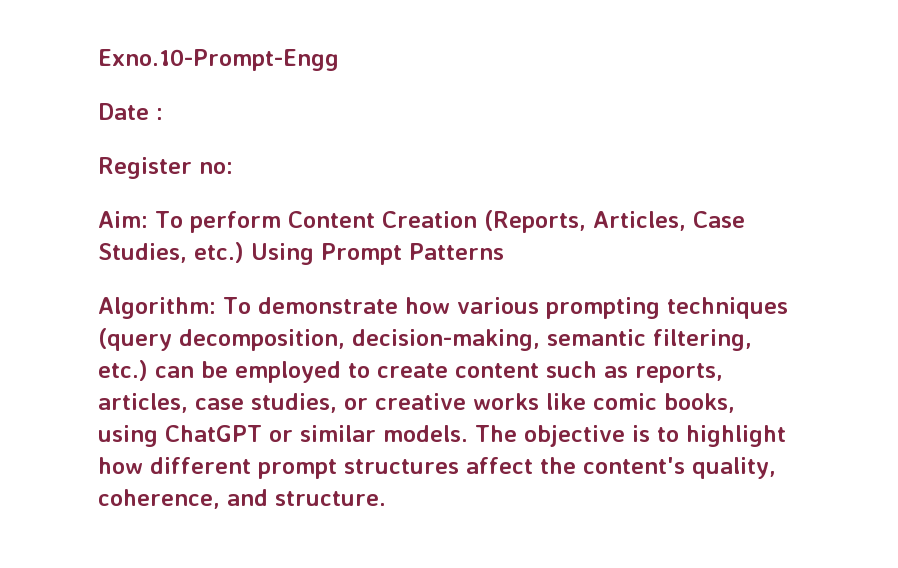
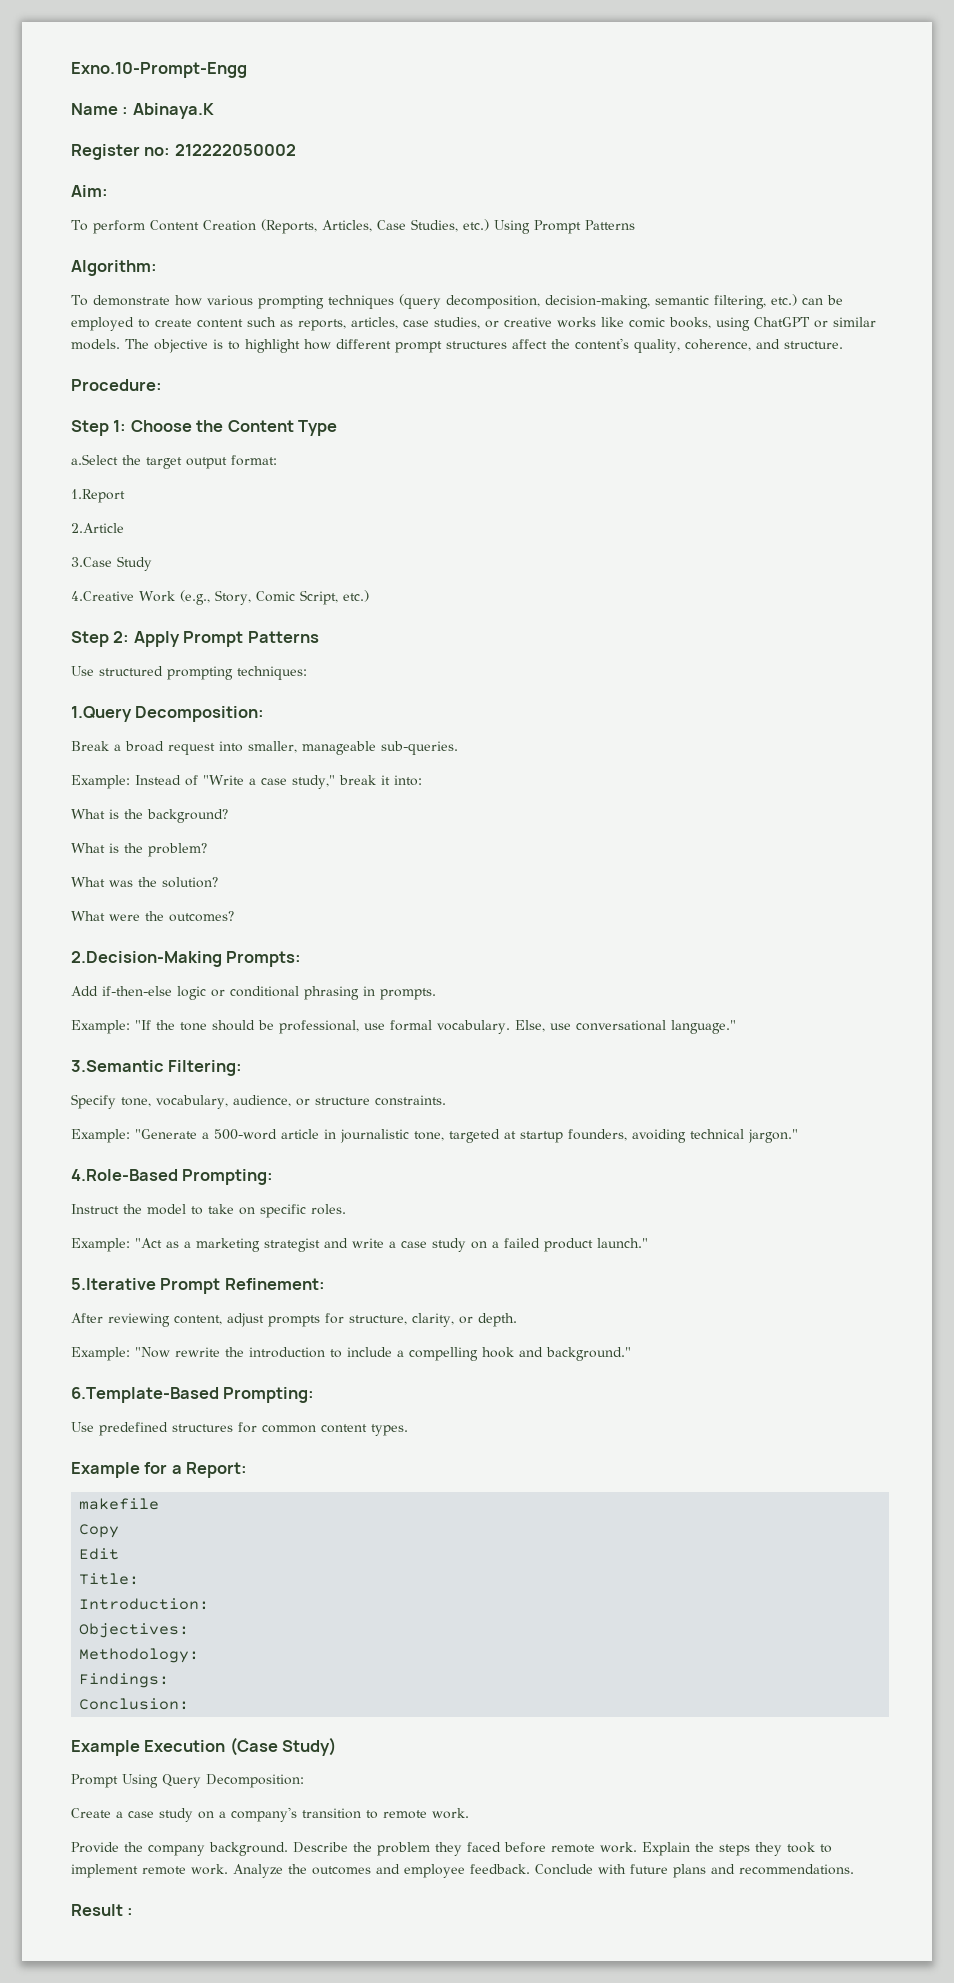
[98,103,163,120] Date : -> [71,103,214,119] Name : Abinaya.K
(233, 168) none -> [174,144,296,156] 212222050002
(148, 219) none -> (108, 191) //
(216, 308) none -> (157, 268) //
(386, 498) none -> [71,379,162,391] [71,420,338,436] [71,454,277,469] [71,489,125,503] [71,523,124,533] [71,556,152,571] [71,590,369,605] [71,631,319,647] [71,666,307,680] [71,706,265,722] [71,741,458,755] [71,775,422,789] [71,809,228,823] [71,843,207,857] [71,877,218,888] [71,911,234,922] [71,951,302,967] [71,986,436,1000] [71,1020,736,1034] [71,1060,243,1076] [71,1094,446,1109] [71,1129,798,1143] [71,1169,274,1185] [71,1204,346,1218] [71,1238,648,1252] [71,1278,325,1294] [71,1313,517,1327] [71,1347,631,1361] [71,1387,315,1403] [71,1422,408,1436] [71,1462,248,1478] [79,1498,160,1510] [79,1524,120,1538] [79,1548,120,1560] [79,1573,140,1585] [79,1598,210,1610] [79,1623,190,1638] [79,1648,200,1663] [79,1673,170,1688] [79,1698,190,1710] [71,1737,337,1756] [71,1774,304,1788] [71,1807,469,1822] [71,1842,832,1856] [71,1864,854,1878] [71,1904,134,1916] // Procedure: // Step 1: Choose the Content Type // a.Select the target output format: // 1.Report // 2.Article // 3.Case Study // 4.Creative Work (e.g., Story, Comic Script, etc.) // Step 2: Apply Prompt Patterns // Use structured prompting techniques: // 1.Query Decomposition: // Break a broad request into smaller, manageable sub-queries. // Example: Instead of "Write a case study," break it into: // What is the background? // What is the problem? // What was the solution? // What were the outcomes? // 2.Decision-Making Prompts: // Add if-then-else logic or conditional phrasing in prompts. // Example: "If the tone should be professional, use formal vocabulary. Else, use conversational language." // 3.Semantic Filtering: // Specify tone, vocabulary, audience, or structure constraints. // Example: "Generate a 500-word article in journalistic tone, targeted at startup founders, avoiding technical jargon." // 4.Role-Based Prompting: // Instruct the model to take on specific roles. // Example: "Act as a marketing strategist and write a case study on a failed product launch." // 5.Iterative Prompt Refinement: // After reviewing content, adjust prompts for structure, clarity, or depth. // Example: "Now rewrite the introduction to include a compelling hook and background." // 6.Template-Based Prompting: // Use predefined structures for common content types. // Example for a Report: // makefile // Copy // Edit // Title: // Introduction: // Objectives: // Methodology: // Findings: // Conclusion: // Example Execution (Case Study) // Prompt Using Query Decomposition: // Create a case study on a company's transition to remote work. // Provide the company background. Describe the problem they faced before remote work. Explain the steps they took to implement remote work. Analyze the outcomes and employee feedback. Conclude with future plans and recommendations. // Result :

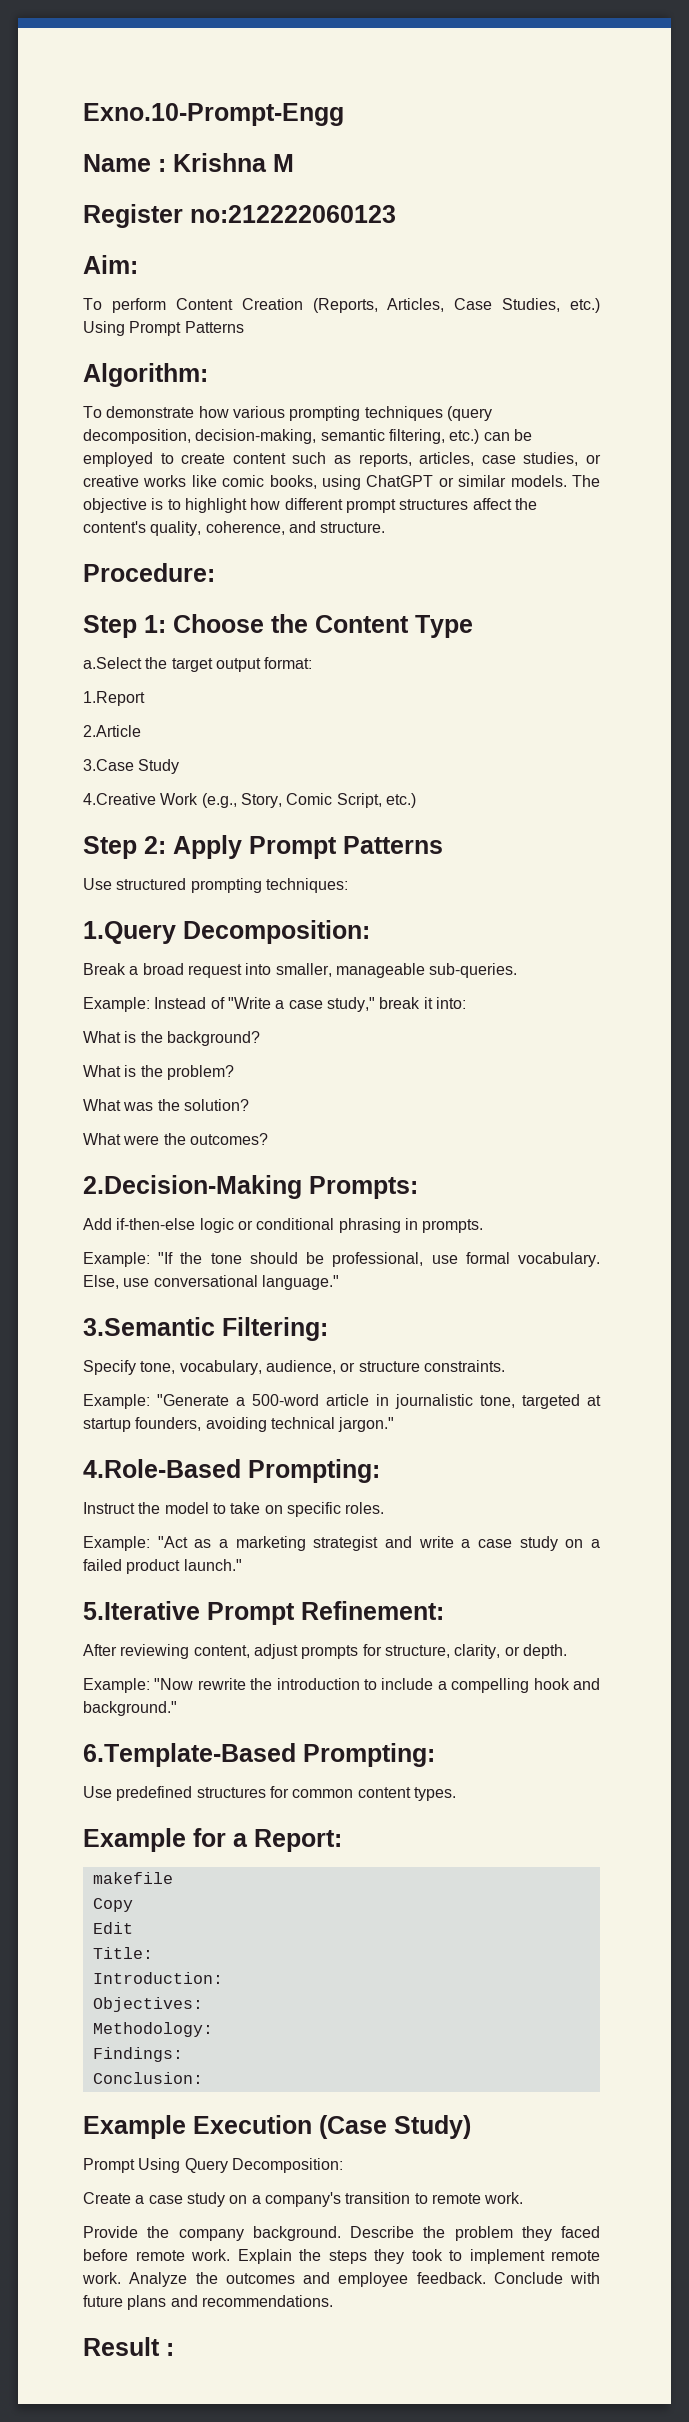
[132,103,214,119] Abinaya.K -> [173,153,294,172] Krishna M
[144,144,296,156] no: 212222050002 -> [190,205,396,223] no:212222060123

